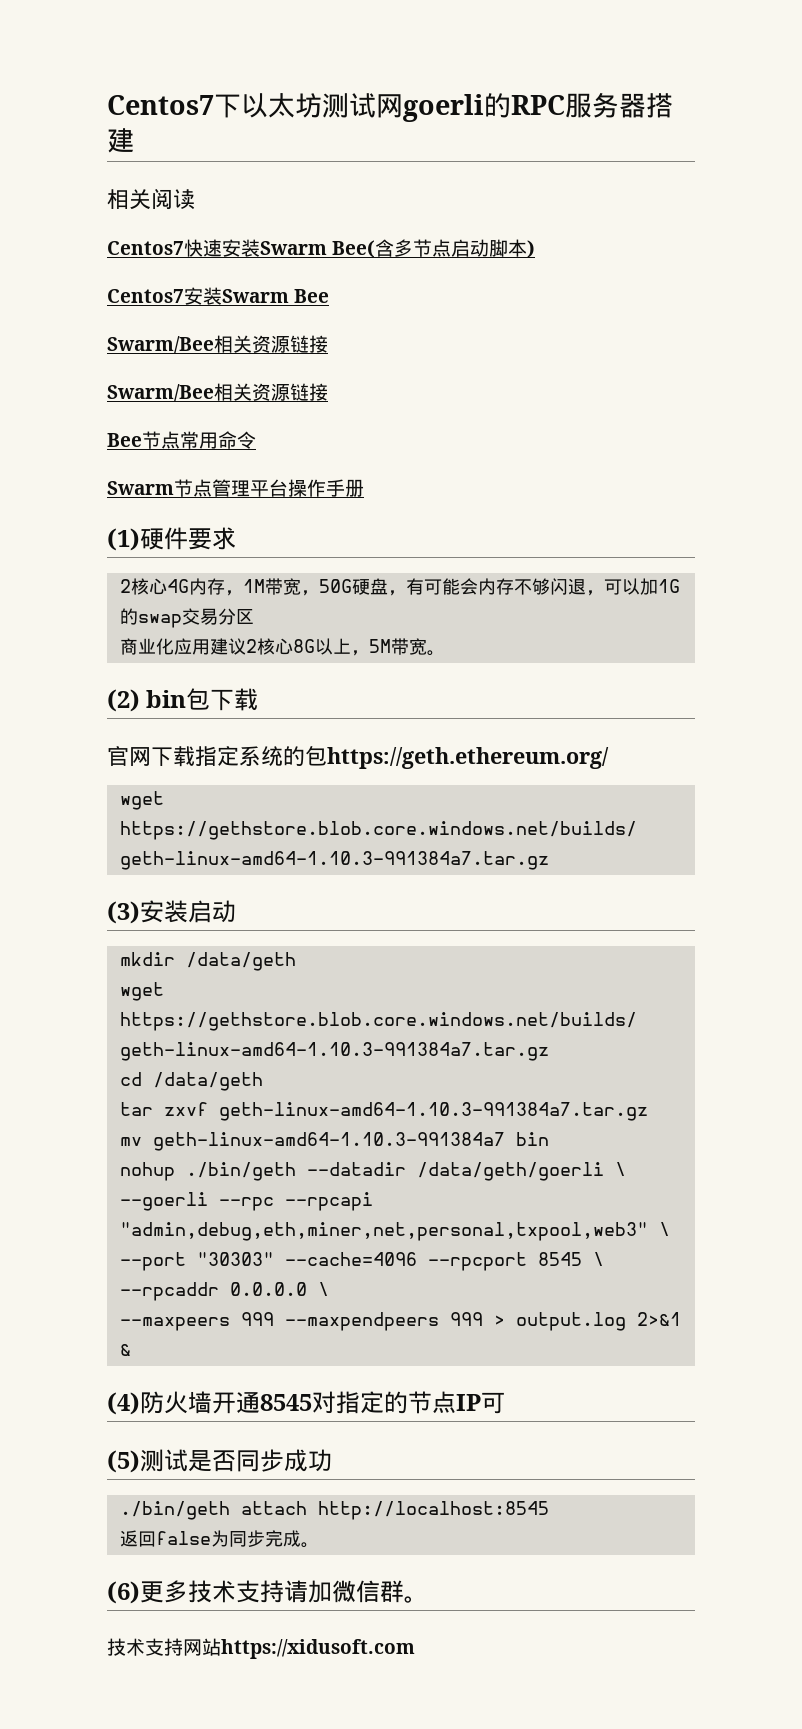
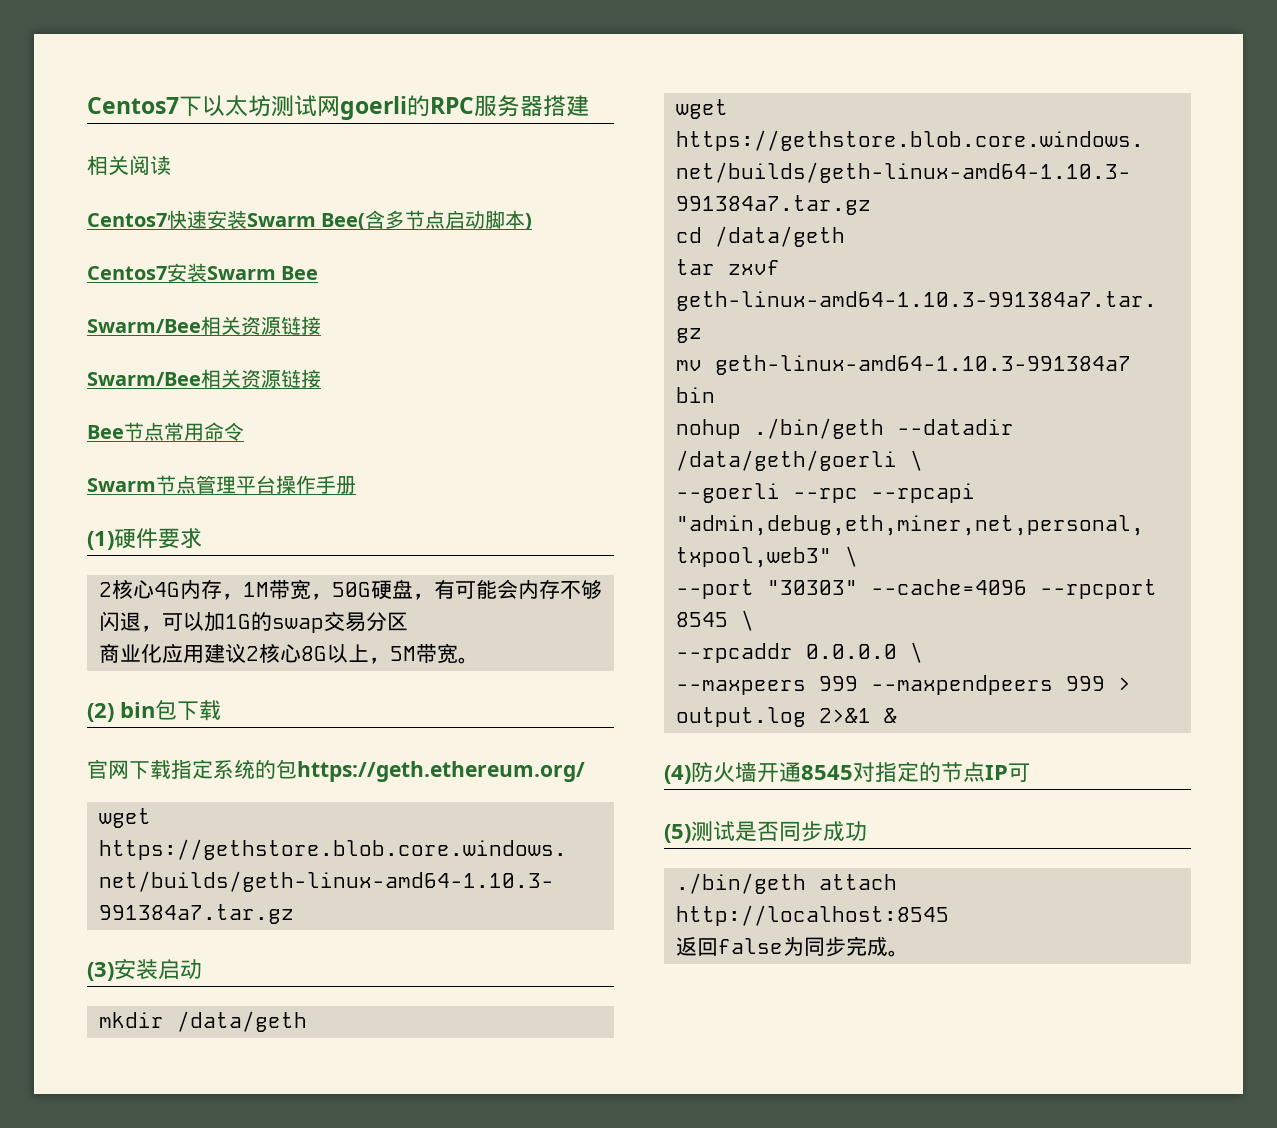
[107,1580,428,1604] [107,1638,415,1659] // (6)更多技术支持请加微信群。 // 技术支持网站https://xidusoft.com -> (909, 953) none

